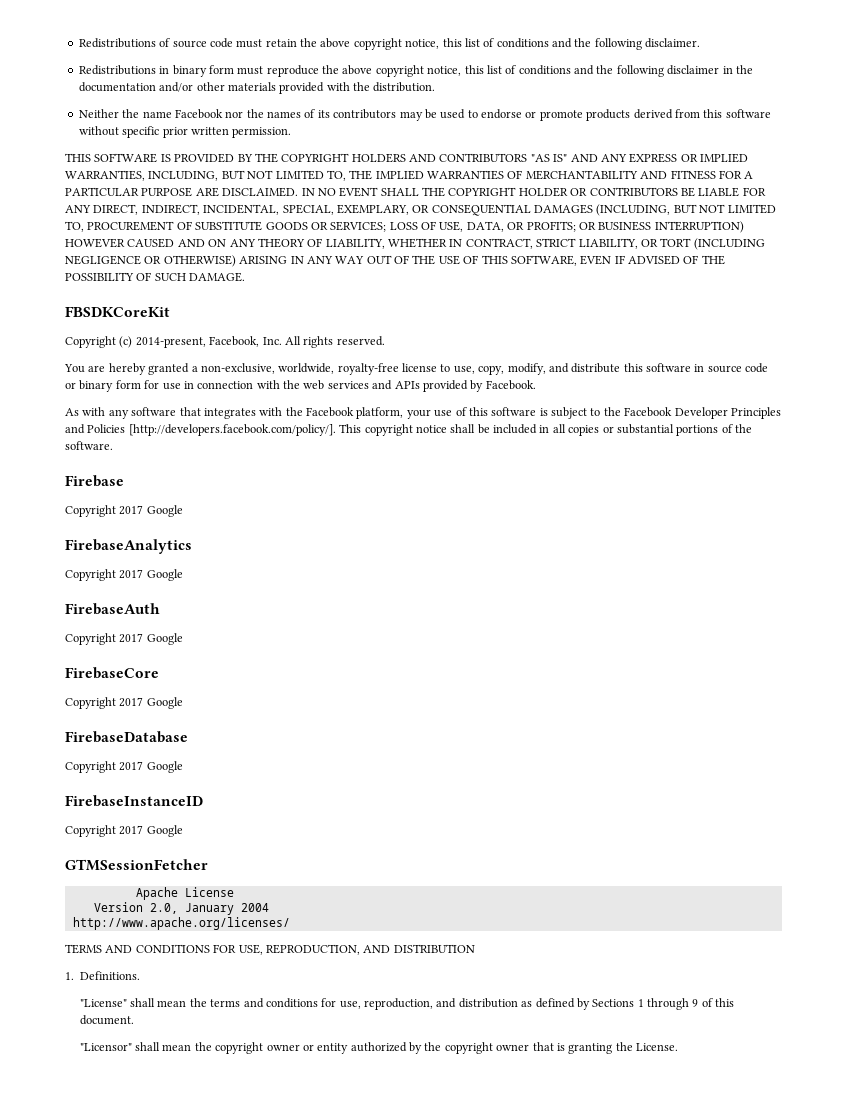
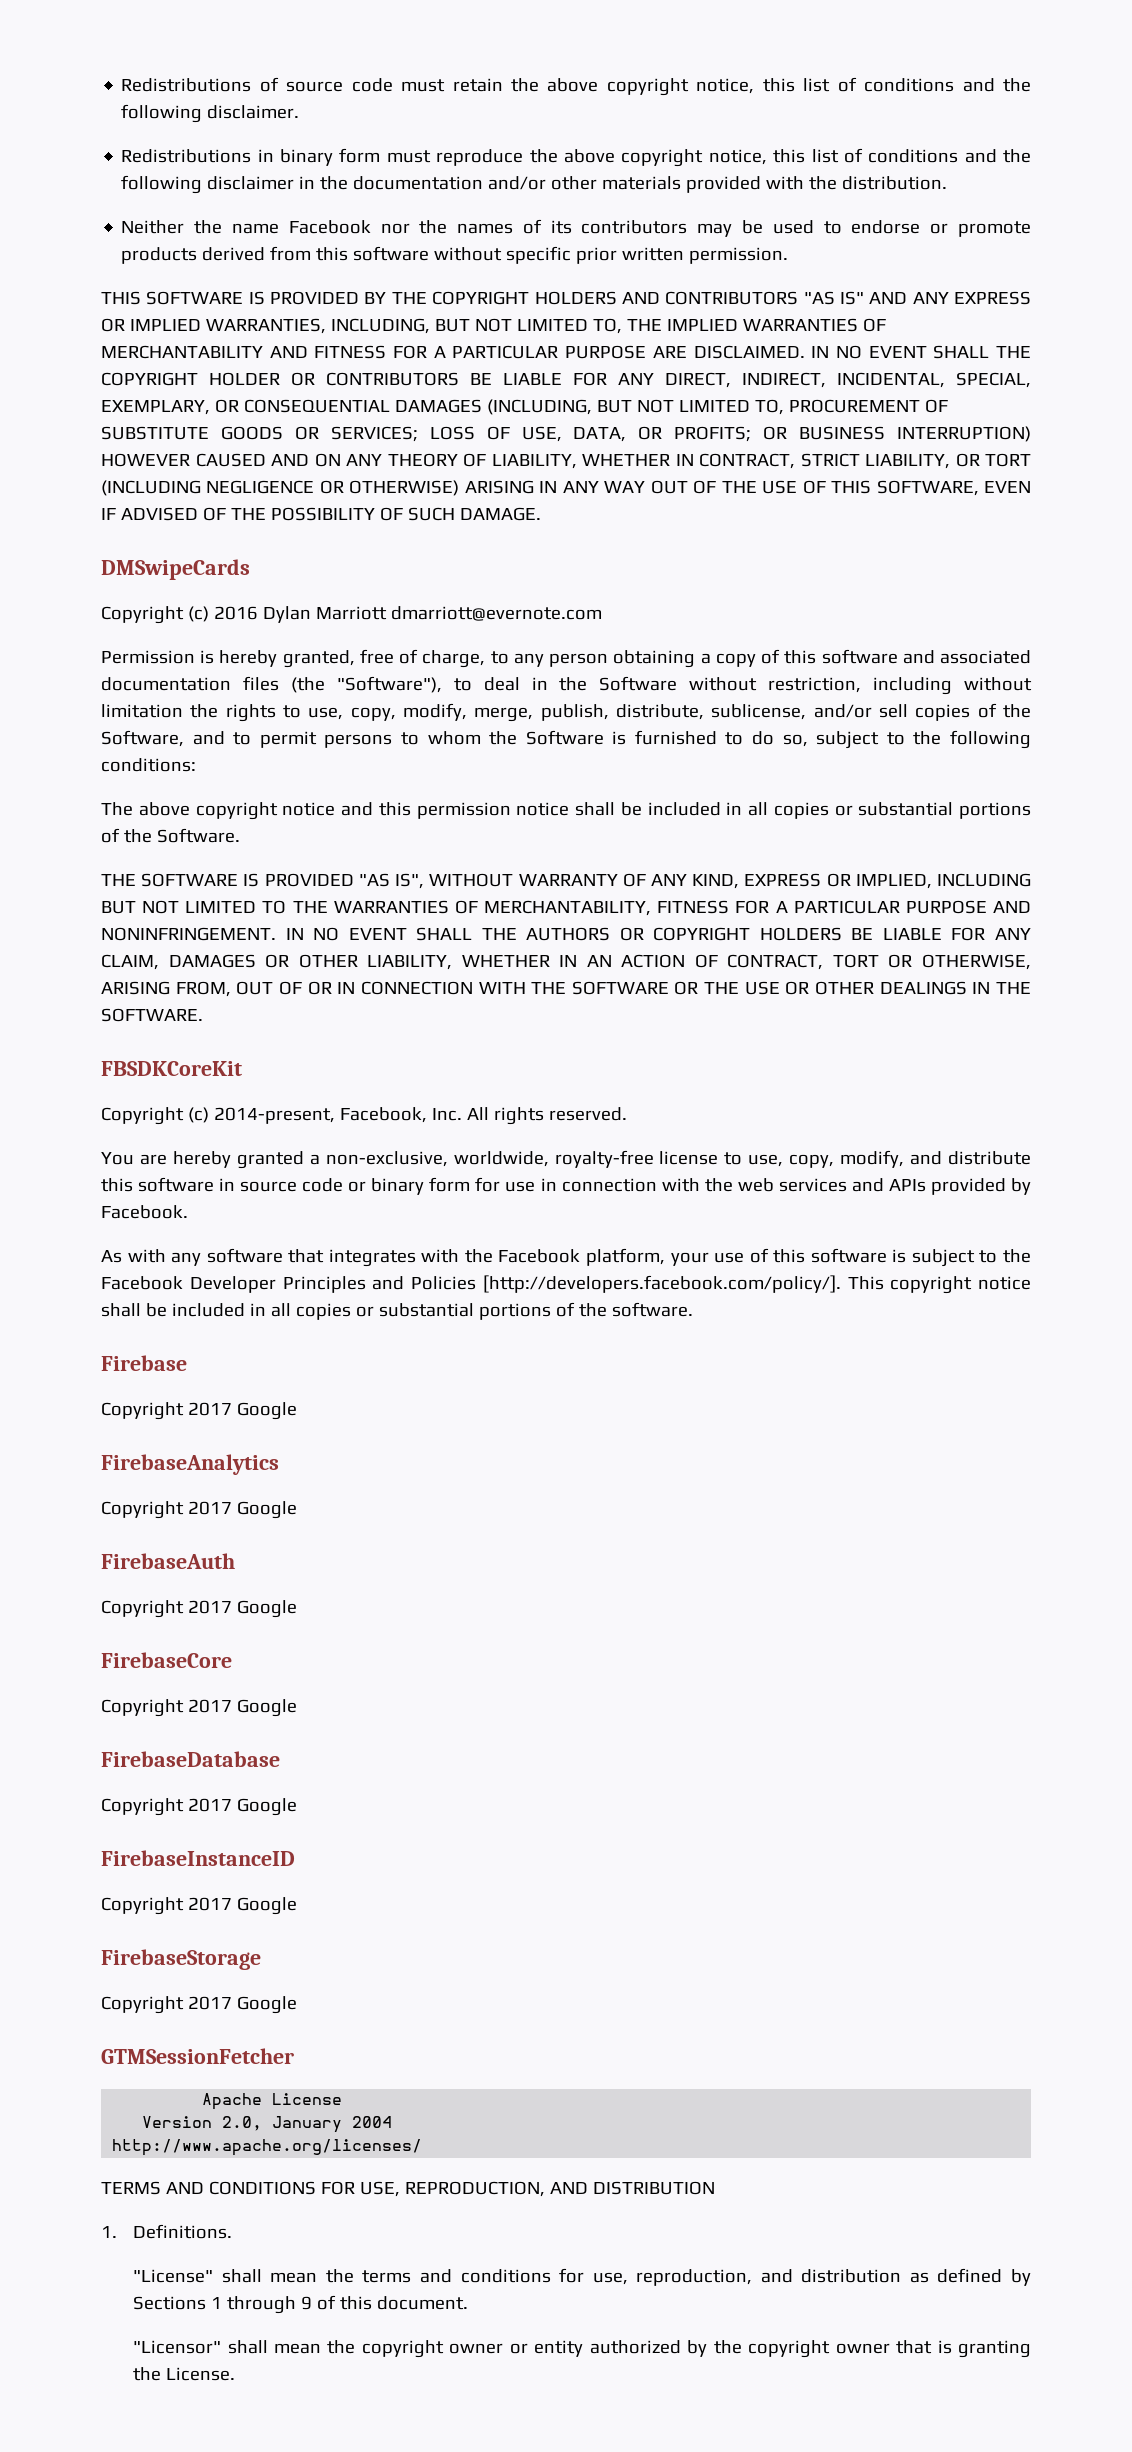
(246, 277) none -> [101,559,250,580] [101,606,602,624] [101,649,1031,668] [101,676,1032,695] [101,703,1032,722] [101,730,1032,749] [101,758,196,772] [101,802,1031,820] [101,828,240,843] [101,873,1031,889] [101,900,1032,916] [101,927,1031,941] [101,954,1031,970] [101,981,1031,997] [101,1008,203,1022] // DMSwipeCards // Copyright (c) 2016 Dylan Marriott dmarriott@evernote.com // Permission is hereby granted, free of charge, to any person obtaining a copy of this software and associated documentation files (the "Software"), to deal in the Software without restriction, including without limitation the rights to use, copy, modify, merge, publish, distribute, sublicense, and/or sell copies of the Software, and to permit persons to whom the Software is furnished to do so, subject to the following conditions: // The above copyright notice and this permission notice shall be included in all copies or substantial portions of the Software. // THE SOFTWARE IS PROVIDED "AS IS", WITHOUT WARRANTY OF ANY KIND, EXPRESS OR IMPLIED, INCLUDING BUT NOT LIMITED TO THE WARRANTIES OF MERCHANTABILITY, FITNESS FOR A PARTICULAR PURPOSE AND NONINFRINGEMENT. IN NO EVENT SHALL THE AUTHORS OR COPYRIGHT HOLDERS BE LIABLE FOR ANY CLAIM, DAMAGES OR OTHER LIABILITY, WHETHER IN AN ACTION OF CONTRACT, TORT OR OTHERWISE, ARISING FROM, OUT OF OR IN CONNECTION WITH THE SOFTWARE OR THE USE OR OTHER DEALINGS IN THE SOFTWARE.
(183, 831) none -> [101,1949,261,1970] [101,1996,297,2014] // FirebaseStorage // Copyright 2017 Google

